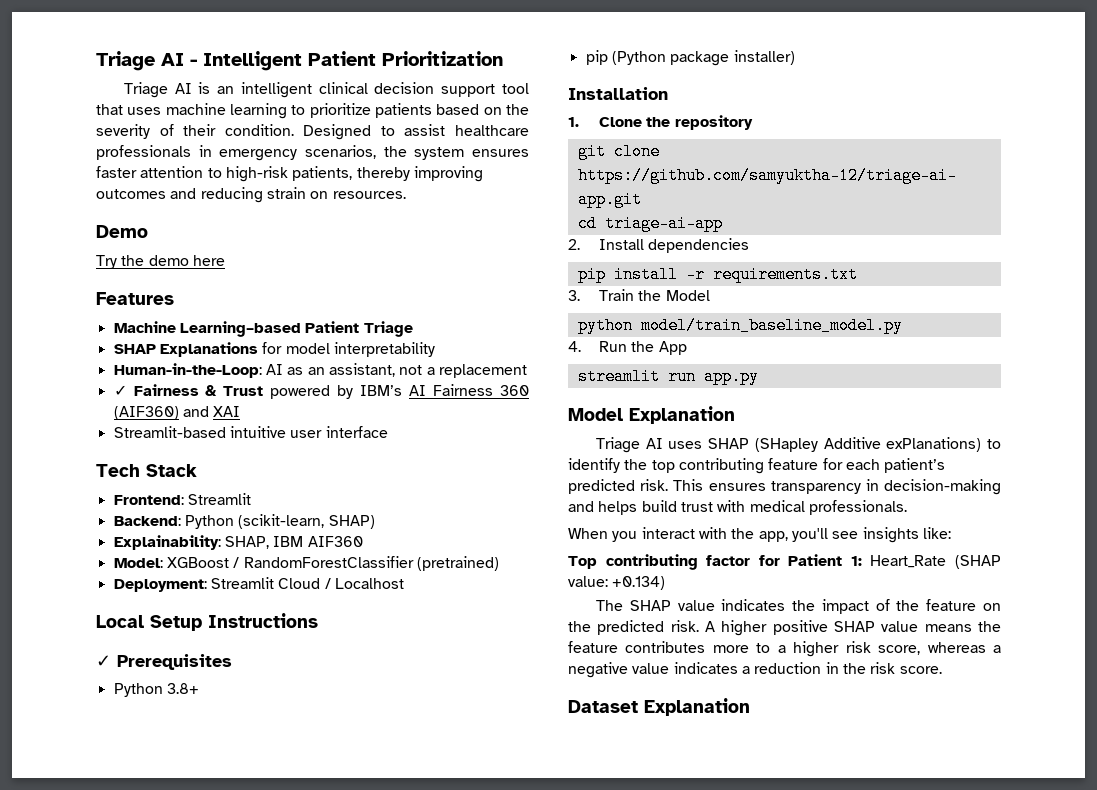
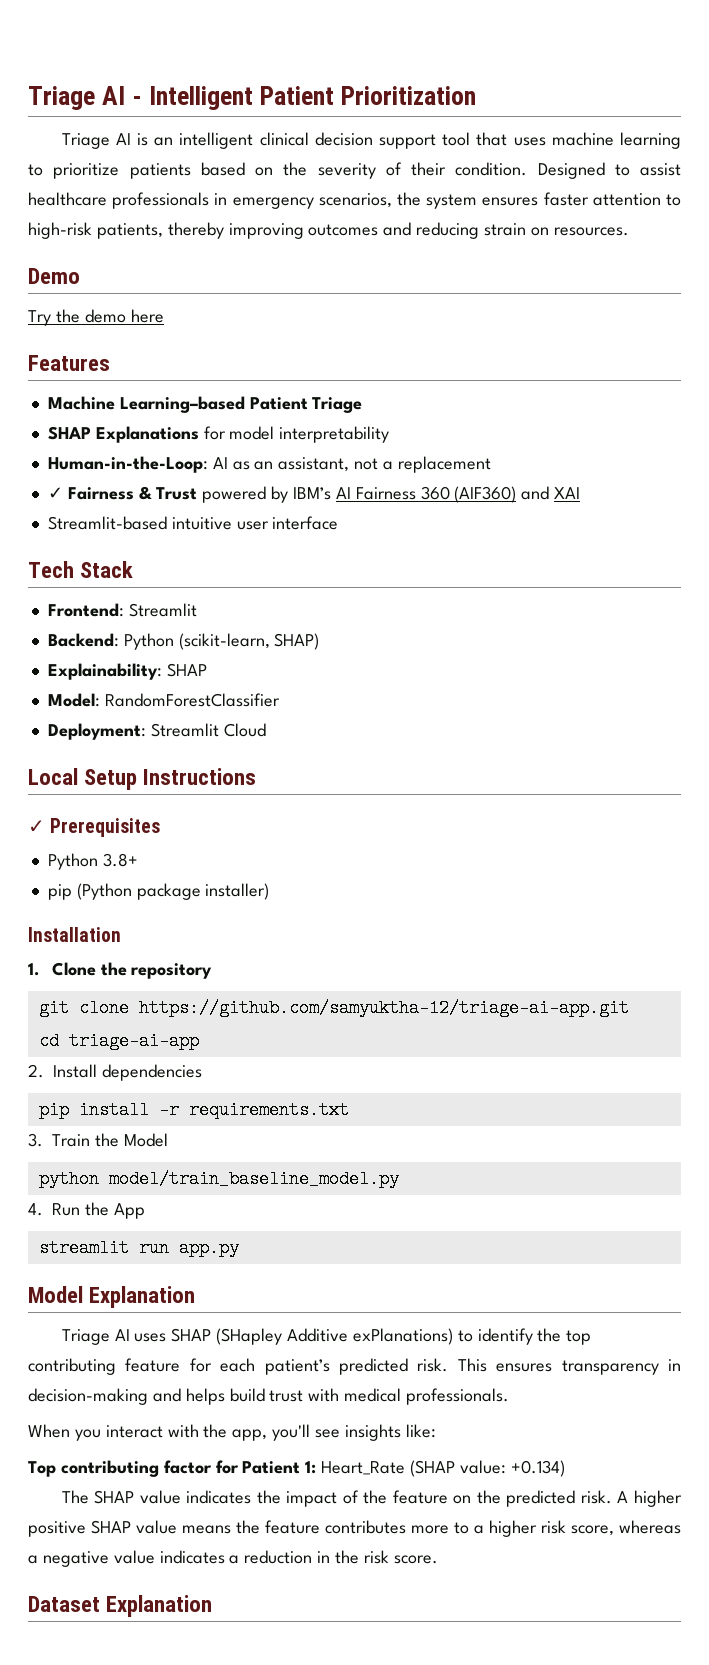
[224,536,363,549] SHAP, IBM AIF360 -> [166,663,207,677] SHAP
[166,557,240,568] XGBoost / -> (100, 700) none
[416,556,499,571] (pretrained) -> (280, 700) none
[324,578,404,589] / Localhost -> (266, 730) none

